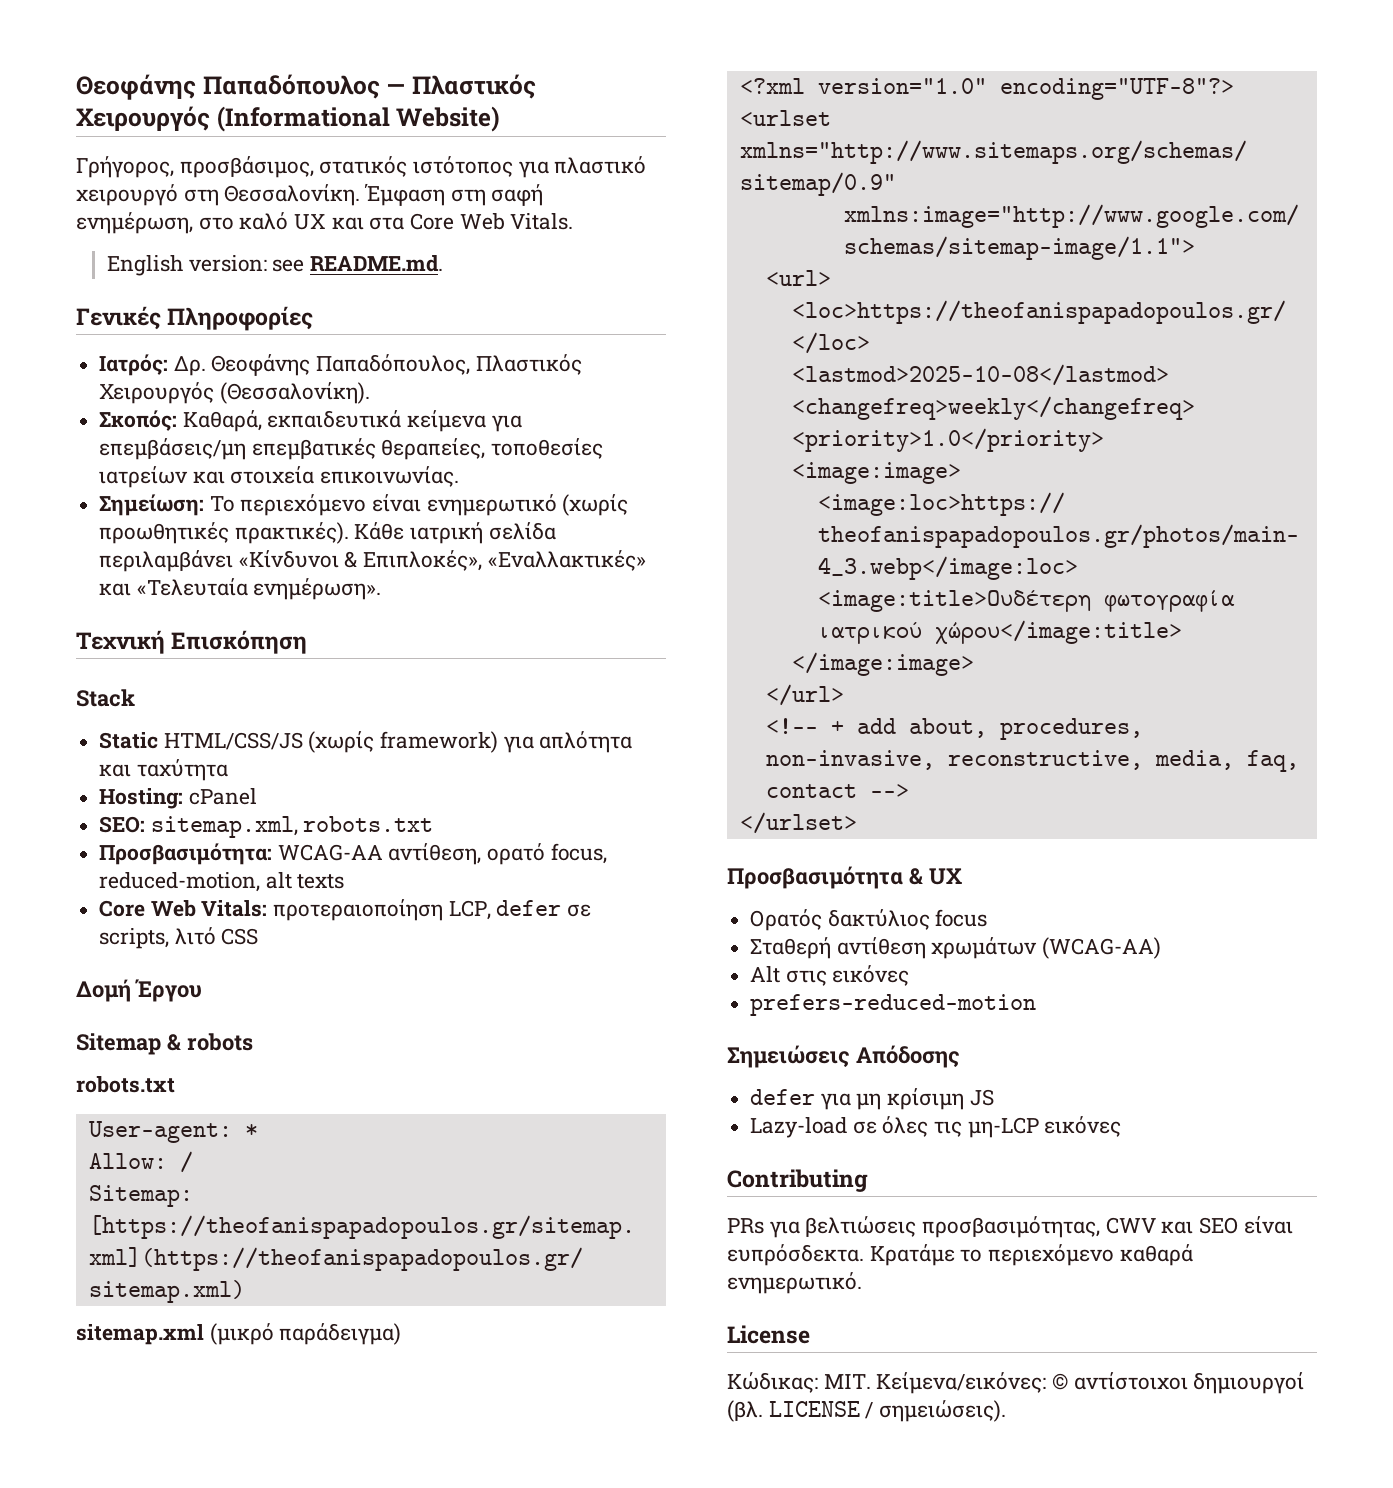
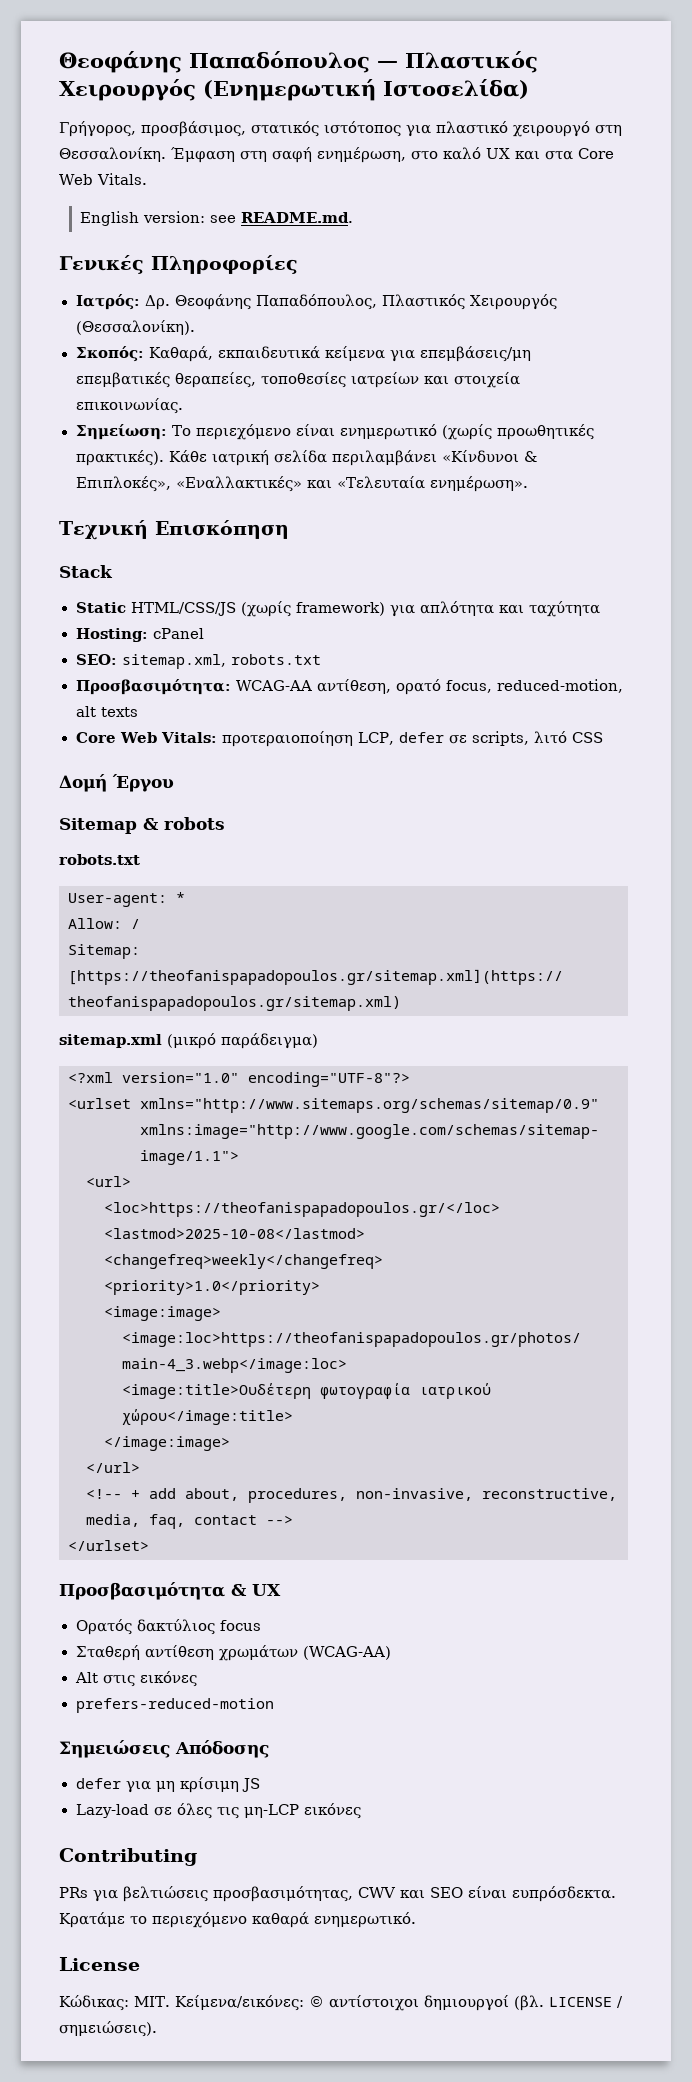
[216,106,501,132] (Informational Website) -> [203,79,529,101] (Ενημερωτική Ιστοσελίδα)

